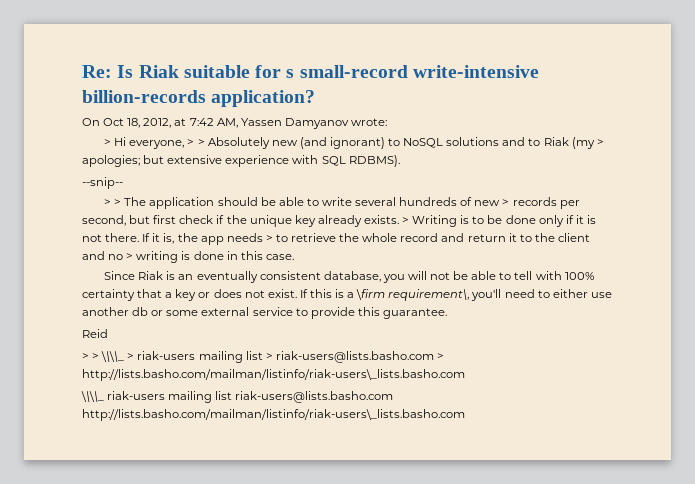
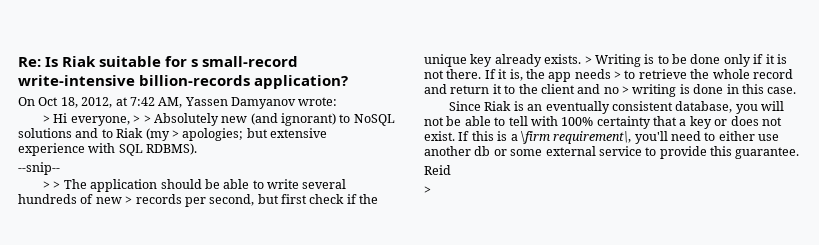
[92,351,444,363] [82,369,465,381] [81,391,394,403] [82,409,465,421] > \\\\_ > riak-users mailing list > riak-users@lists.basho.com > http://lists.basho.com/mailman/listinfo/riak-users\_lists.basho.com // \\\\_ riak-users mailing list riak-users@lists.basho.com http://lists.basho.com/mailman/listinfo/riak-users\_lists.basho.com -> (431, 190) none

